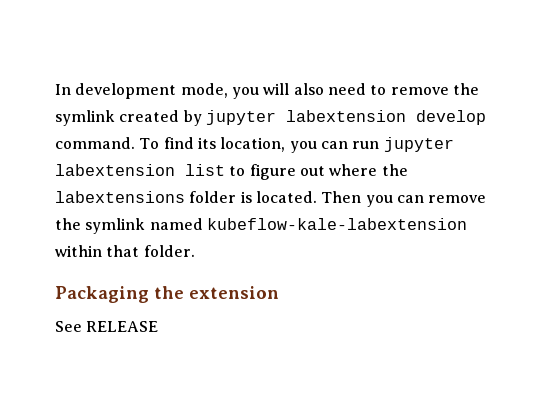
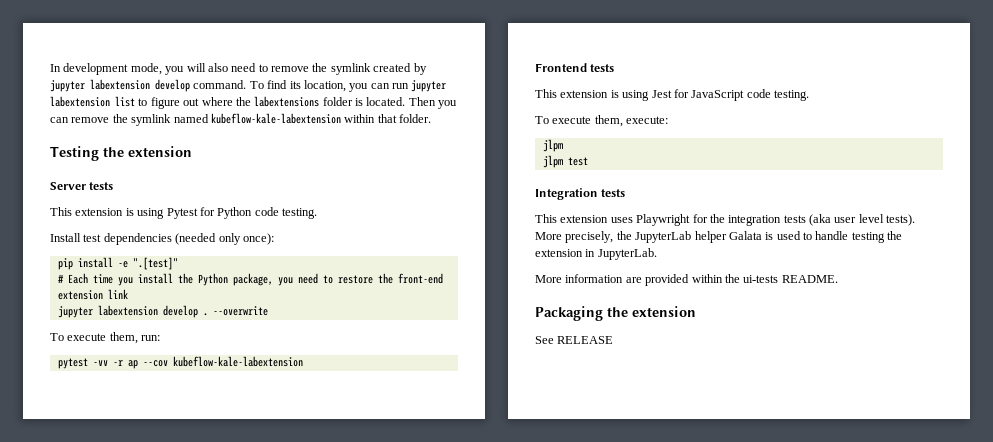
(195, 251) none -> [50,146,192,161] [50,182,114,190] [50,207,317,219] [50,233,274,245] [57,257,178,270] [57,273,443,286] [57,289,128,300] [57,305,268,318] [50,332,161,344] [57,356,303,369] [535,63,615,72] [535,89,809,101] [535,115,669,127] [542,139,563,152] [542,155,588,168] [535,188,626,200] [535,214,916,226] [535,231,903,243] [535,248,657,260] [535,274,838,286] // Testing the extension // Server tests // This extension is using Pytest for Python code testing. // Install test dependencies (needed only once): // pip install -e ".[test]" // # Each time you install the Python package, you need to restore the front-end extension link // jupyter labextension develop . --overwrite // To execute them, run: // pytest -vv -r ap --cov kubeflow-kale-labextension // Frontend tests // This extension is using Jest for JavaScript code testing. // To execute them, execute: // jlpm // jlpm test // Integration tests // This extension uses Playwright for the integration tests (aka user level tests). More precisely, the JupyterLab helper Galata is used to handle testing the extension in JupyterLab. // More information are provided within the ui-tests README.

